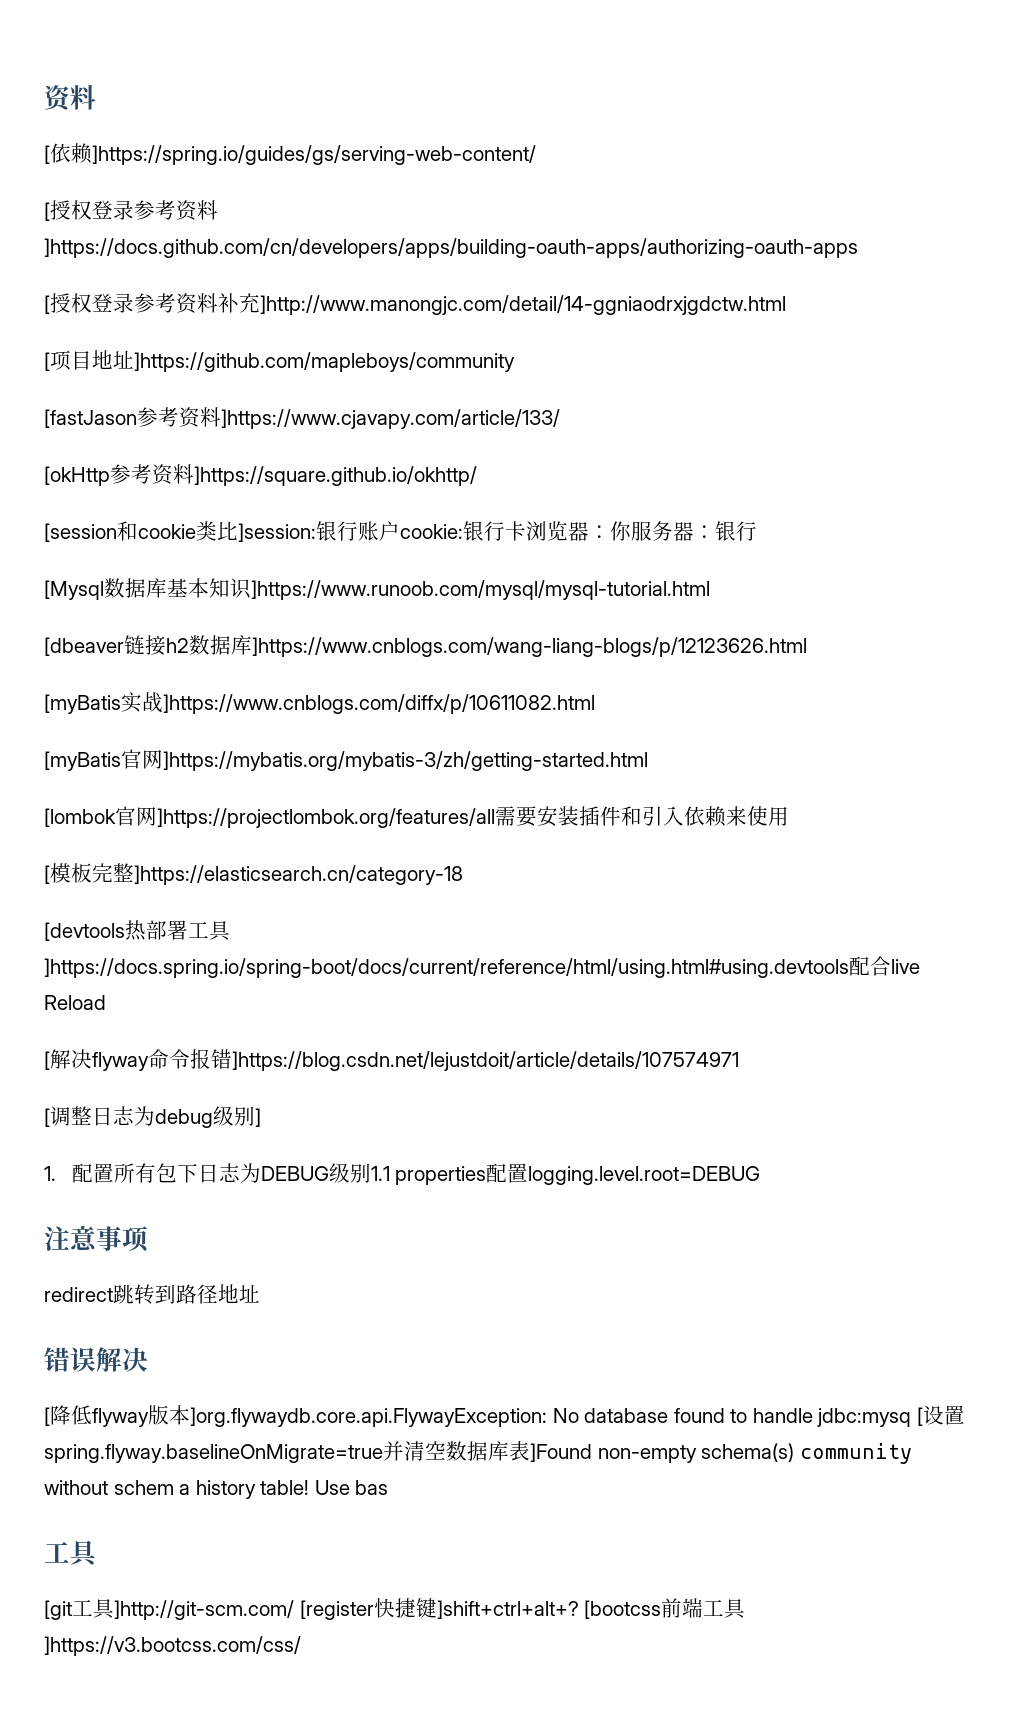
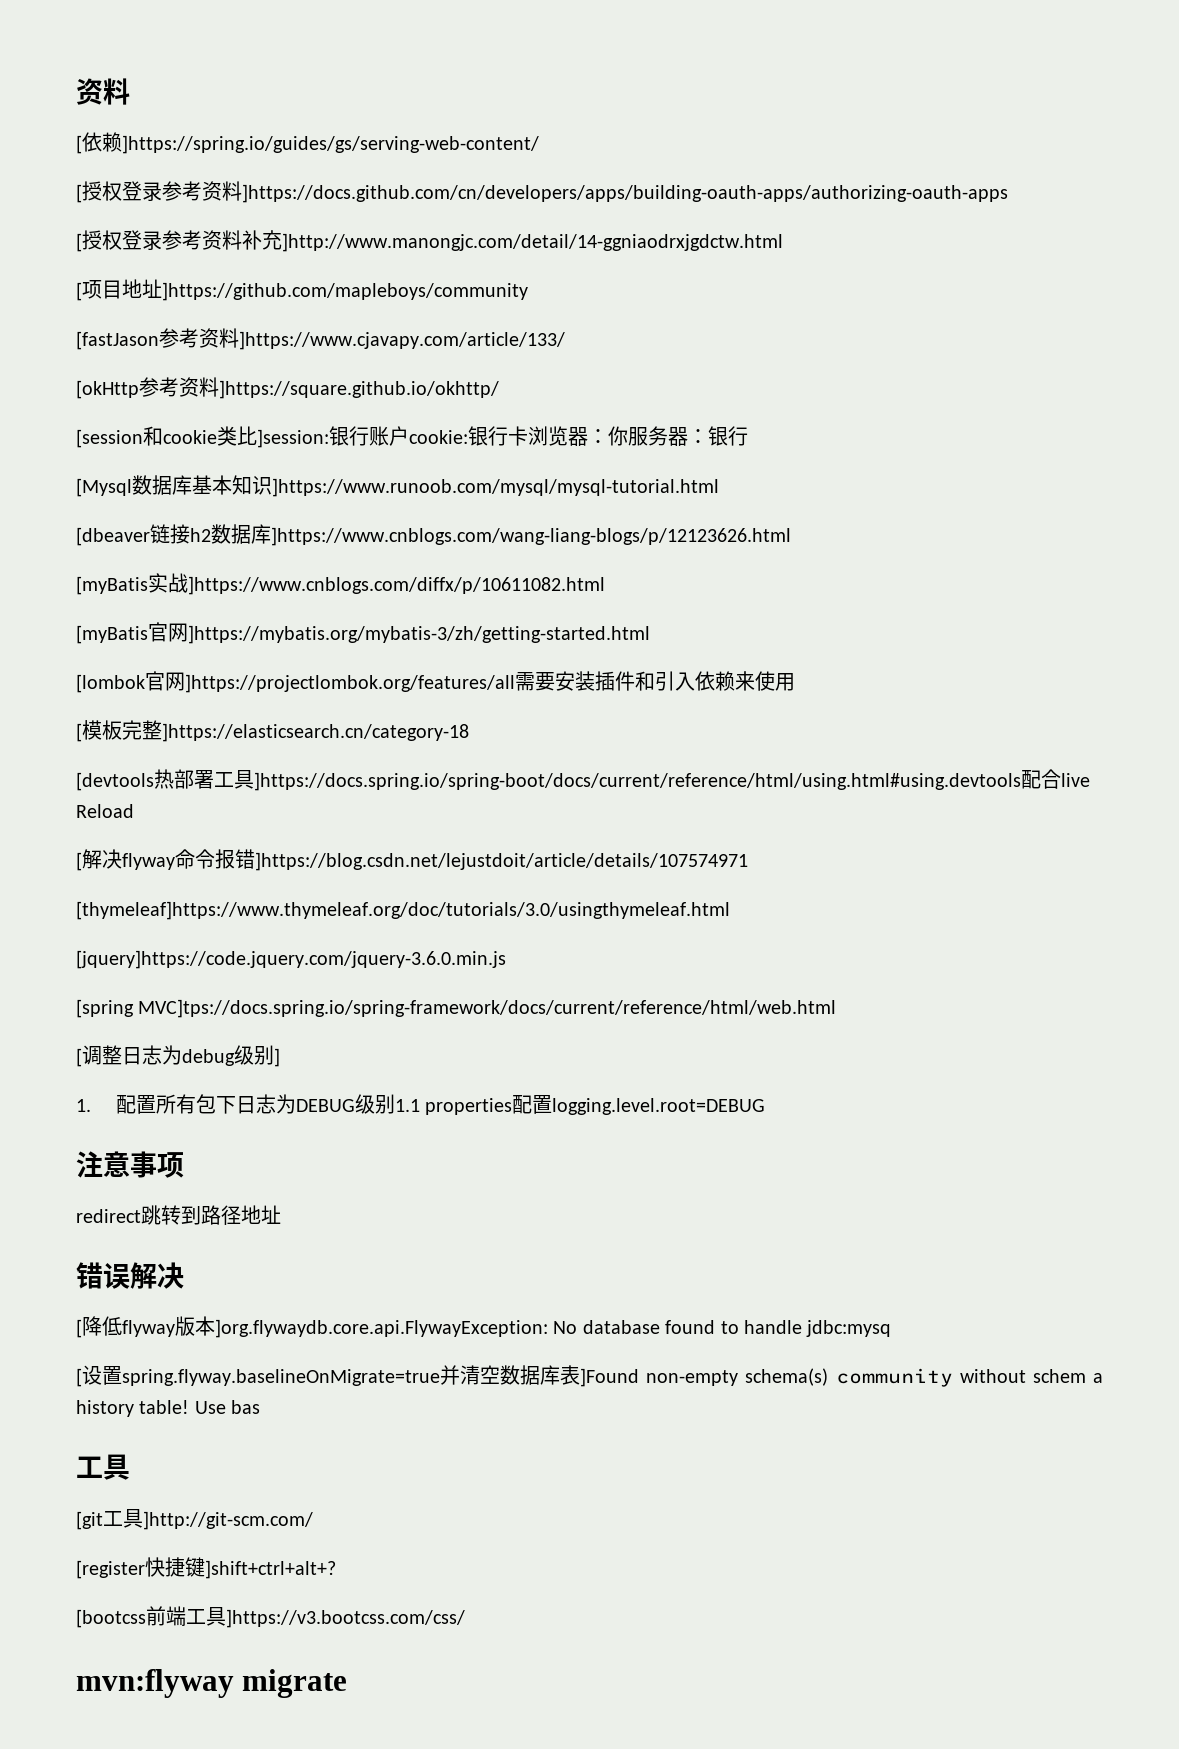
(739, 1061) none -> [76,901,730,920] [76,950,506,969] [76,999,837,1018] // [thymeleaf]https://www.thymeleaf.org/doc/tutorials/3.0/usingthymeleaf.html // [jquery]https://code.jquery.com/jquery-3.6.0.min.js // [spring MVC]tps://docs.spring.io/spring-framework/docs/current/reference/html/web.html
(912, 1417) none -> (892, 1328) //
(294, 1610) none -> (313, 1520) //
(579, 1609) none -> (336, 1569) //
(301, 1646) none -> [76,1669,348,1698] // mvn:flyway migrate

